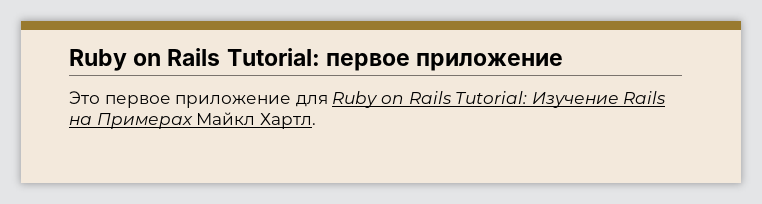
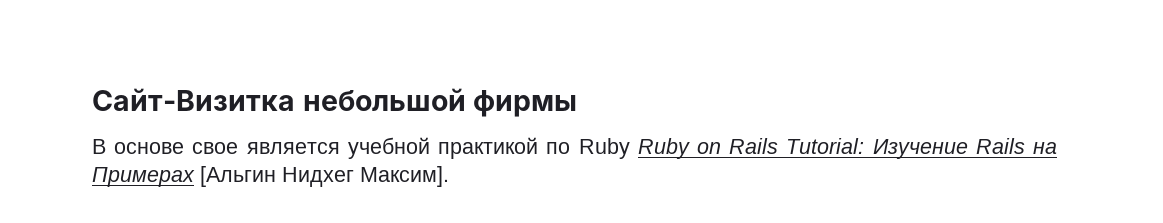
[69,48,564,71] [69,91,328,108] Ruby on Rails Tutorial: первое приложение // Это первое приложение для -> [92,88,578,117] [92,137,630,159] Сайт-Визитка небольшой фирмы // В основе свое является учебной практикой по Ruby
[196,112,316,129] Майкл Хартл. -> [200,166,449,187] [Альгин Нидхег Максим].

